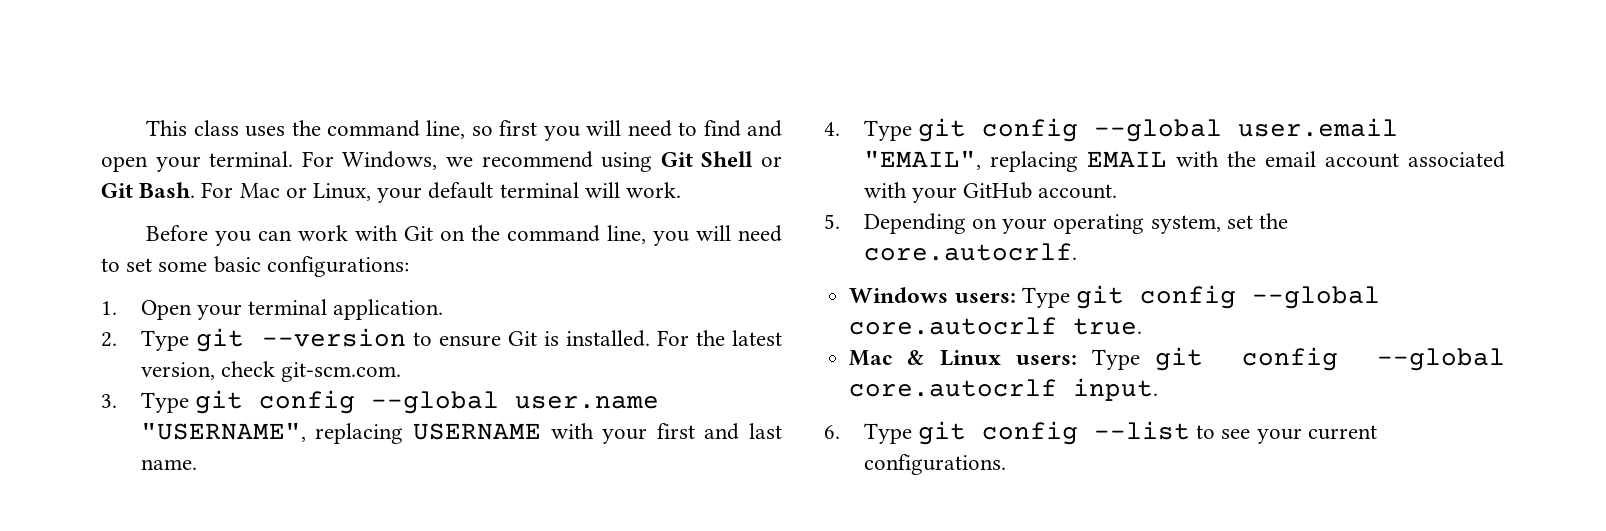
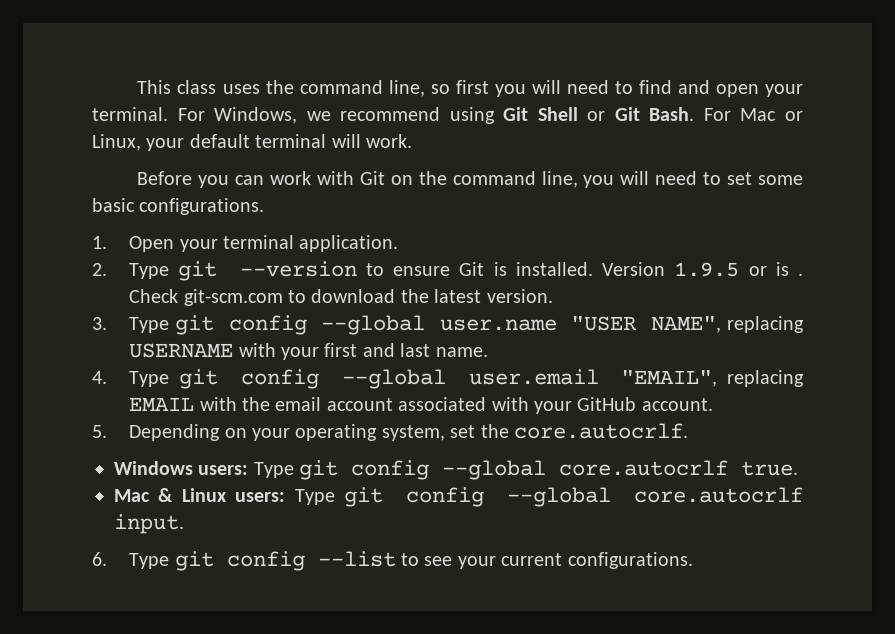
[266,256,409,277] configurations: -> [139,198,265,215] configurations.
[656,330,782,346] [140,361,402,382] For the latest version, check git-scm.com. -> [602,262,803,277] [129,289,553,306] Version 1.9.5 or is . Check git-scm.com to download the latest version.
[140,422,306,442] "USERNAME", -> [571,316,721,333] "USER NAME",

